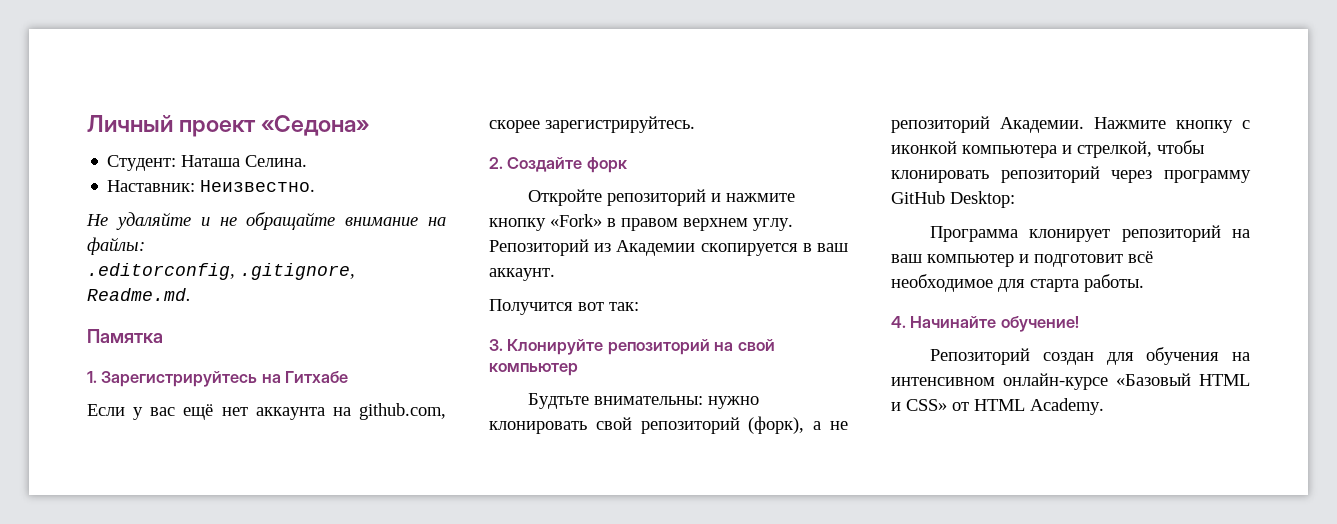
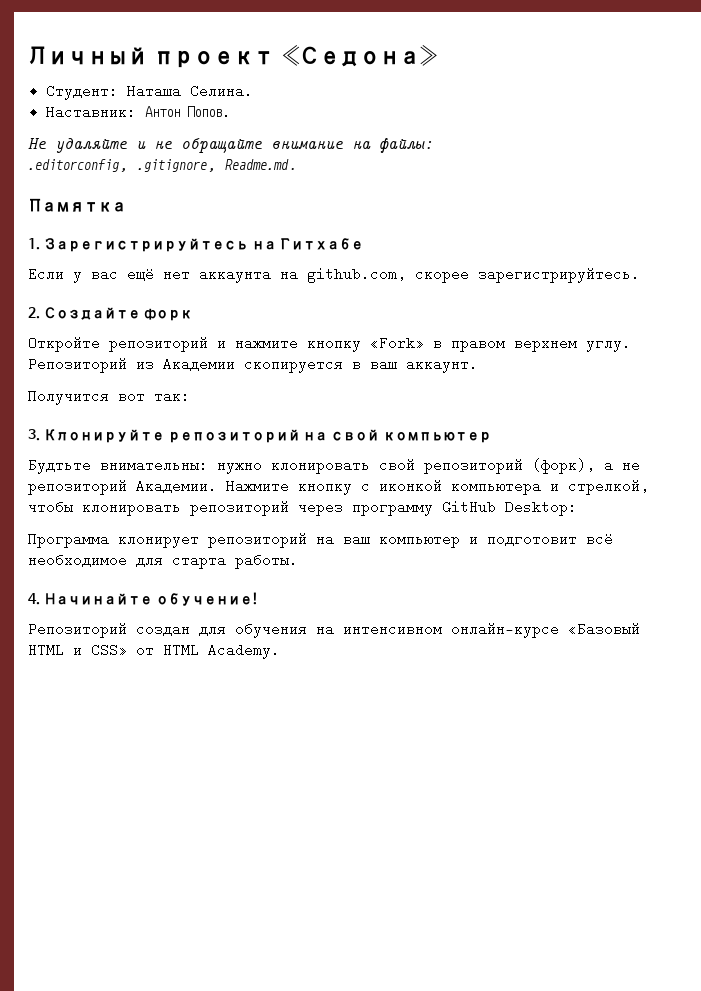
[200,180,316,192] Неизвестно. -> [145,105,232,119] Антон Попов.

